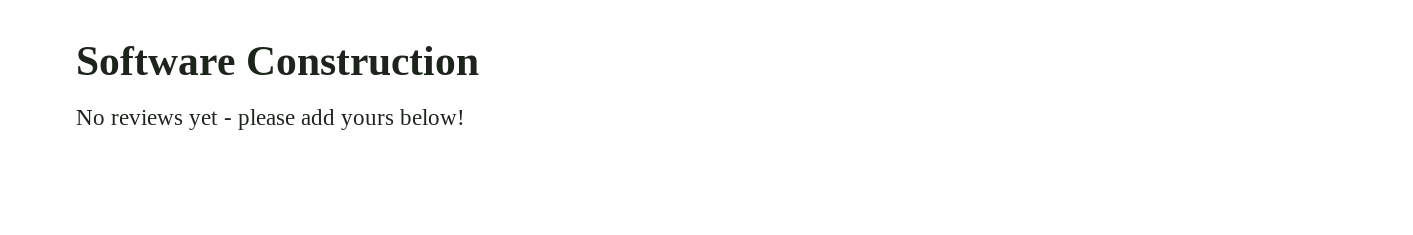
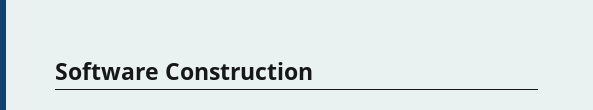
[76,109,466,130] // No reviews yet - please add yours below! -> (314, 71) none

